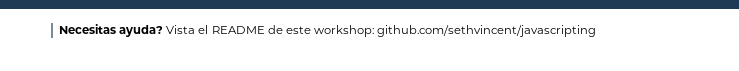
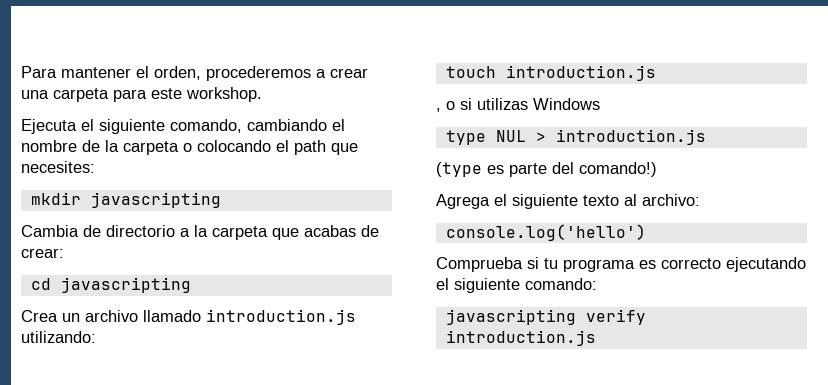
[59,24,597,37] Necesitas ayuda? Vista el README de este workshop: github.com/sethvincent/javascripting -> [21,66,368,81] [21,87,262,102] [21,119,345,134] [21,140,358,155] [21,161,95,173] [30,192,221,208] [21,225,379,240] [21,248,64,258] [30,277,191,293] [21,309,356,325] [21,331,96,343] [445,65,656,81] [436,98,600,112] [445,129,706,145] [436,162,657,177] [436,194,700,209] [445,224,646,241] [436,257,806,272] [436,278,597,293] [445,309,646,325] [445,330,596,346] Para mantener el orden, procederemos a crear una carpeta para este workshop. // Ejecuta el siguiente comando, cambiando el nombre de la carpeta o colocando el path que necesites: // mkdir javascripting // Cambia de directorio a la carpeta que acabas de crear: // cd javascripting // Crea un archivo llamado introduction.js utilizando: // touch introduction.js // , o si utilizas Windows // type NUL > introduction.js // (type es parte del comando!) // Agrega el siguiente texto al archivo: // console.log('hello') // Comprueba si tu programa es correcto ejecutando el siguiente comando: // javascripting verify introduction.js

